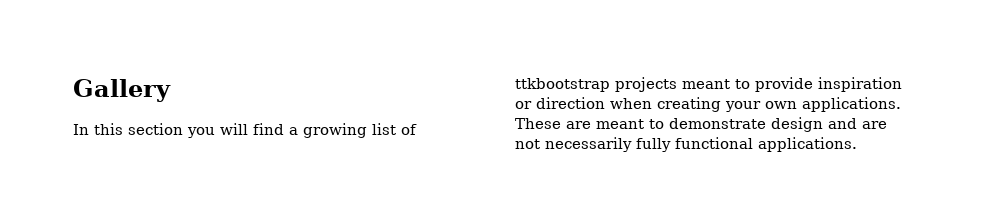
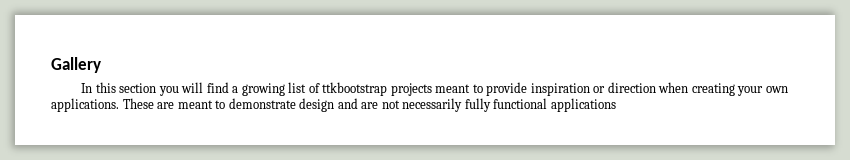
[758,137,857,152] applications. -> [550,98,616,112] applications

